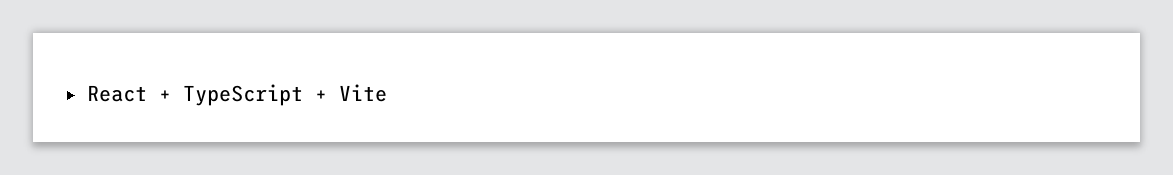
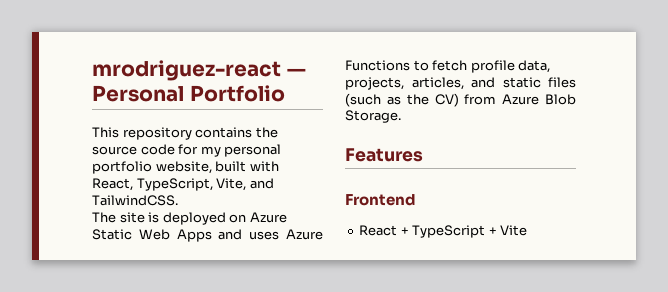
(86, 93) none -> [92,60,306,81] [92,85,285,102] [92,127,278,140] [92,144,282,157] [92,161,279,174] [92,178,274,191] [92,195,178,206] [92,212,287,225] [92,229,324,242] [345,60,551,73] [345,77,576,90] [345,93,576,107] [345,110,401,123] [345,148,423,162] [345,194,416,206] mrodriguez-react — Personal Portfolio // This repository contains the source code for my personal portfolio website, built with React, TypeScript, Vite, and TailwindCSS. // The site is deployed on Azure Static Web Apps and uses Azure Functions to fetch profile data, projects, articles, and static files (such as the CV) from Azure Blob Storage. // Features // Frontend //

